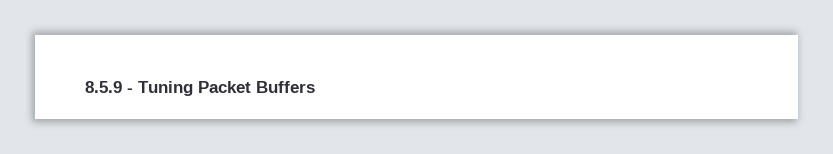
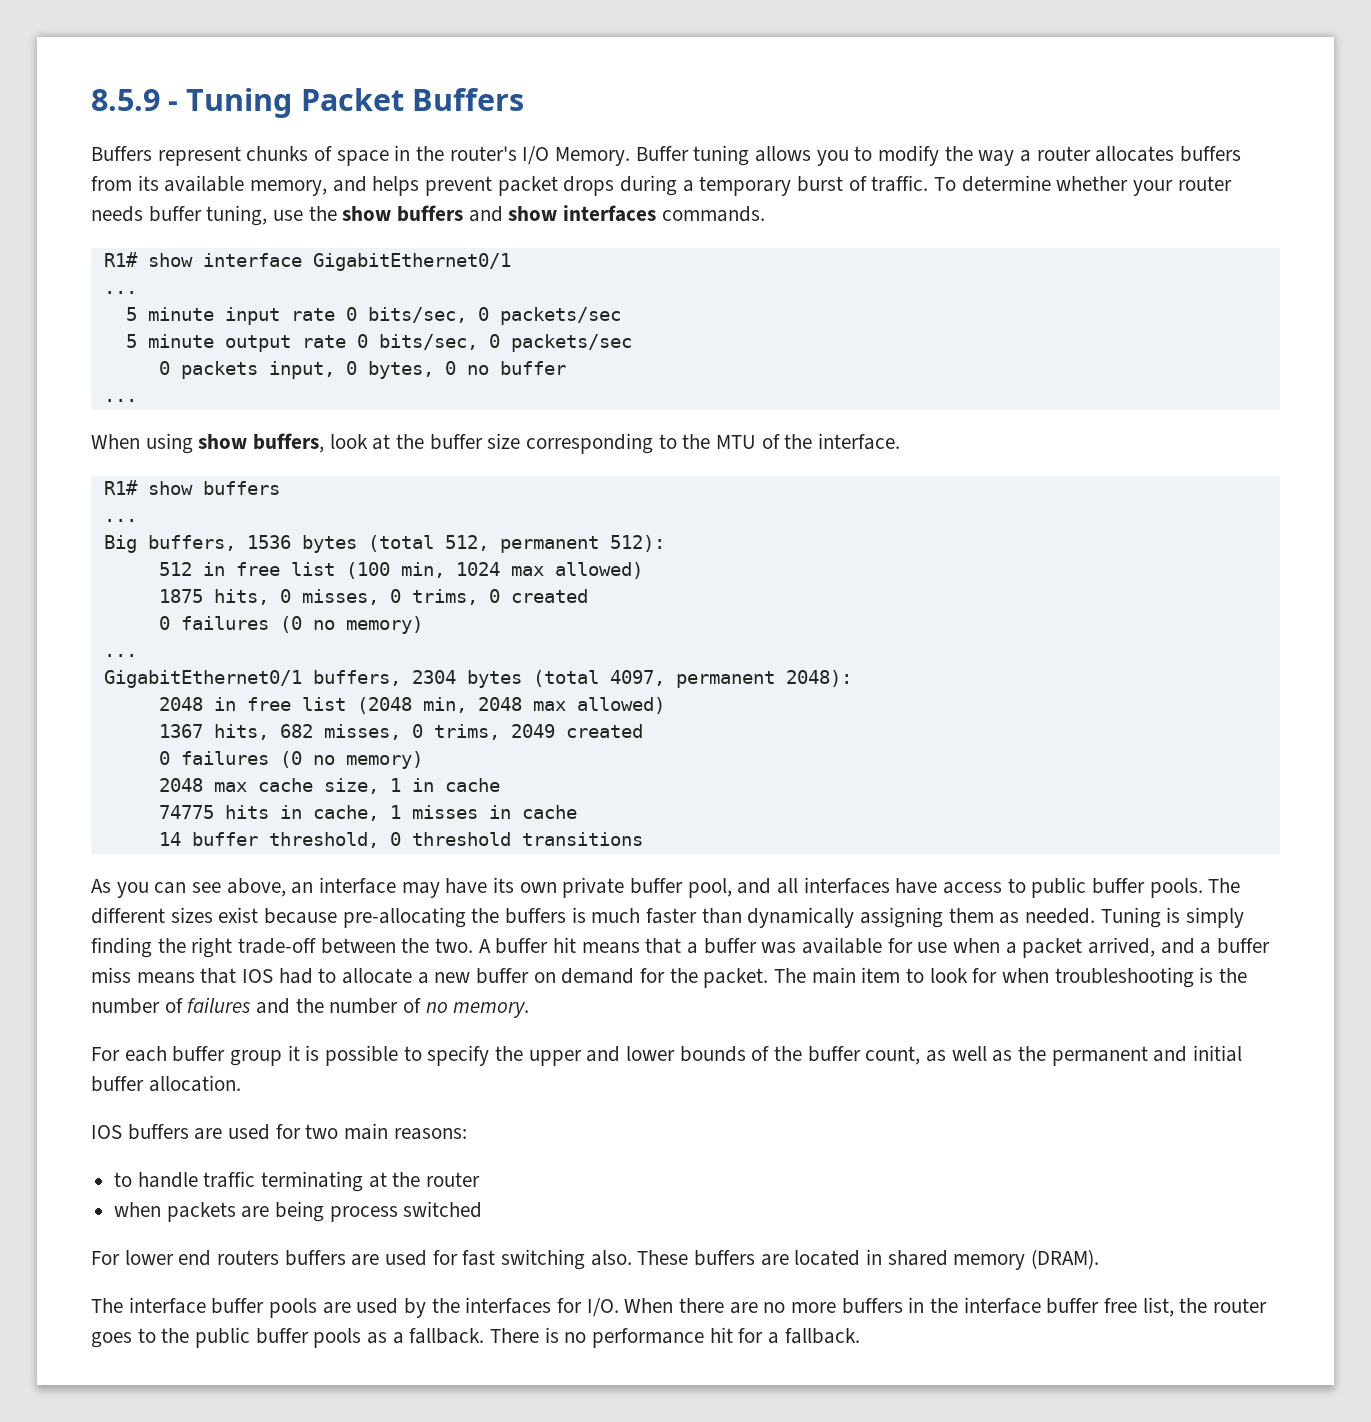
(315, 87) none -> [91,145,1242,166] [91,175,1232,196] [91,205,765,226] [103,252,511,271] [103,291,137,294] [125,307,621,325] [125,334,632,352] [158,361,566,379] [103,399,137,402] [91,433,901,454] [103,480,280,495] [103,519,137,522] [103,535,665,553] [158,562,643,579] [158,589,588,605] [158,616,423,634] [103,654,137,657] [103,670,852,688] [158,697,665,714] [158,724,643,740] [158,751,423,769] [158,778,500,794] [158,805,577,821] [158,832,643,848] [91,877,1241,898] [91,907,1245,928] [91,937,1271,958] [91,967,1248,988] [91,997,530,1018] [91,1045,1243,1066] [91,1075,241,1092] [91,1123,467,1140] [114,1171,481,1192] [114,1201,483,1222] [91,1249,1100,1270] [91,1297,1268,1318] [91,1327,860,1348] // Buffers represent chunks of space in the router's I/O Memory. Buffer tuning allows you to modify the way a router allocates buffers from its available memory, and helps prevent packet drops during a temporary burst of traffic. To determine whether your router needs buffer tuning, use the show buffers and show interfaces commands. // R1# show interface GigabitEthernet0/1 // ... // 5 minute input rate 0 bits/sec, 0 packets/sec // 5 minute output rate 0 bits/sec, 0 packets/sec // 0 packets input, 0 bytes, 0 no buffer // ... // When using show buffers, look at the buffer size corresponding to the MTU of the interface. // R1# show buffers // ... // Big buffers, 1536 bytes (total 512, permanent 512): // 512 in free list (100 min, 1024 max allowed) // 1875 hits, 0 misses, 0 trims, 0 created // 0 failures (0 no memory) // ... // GigabitEthernet0/1 buffers, 2304 bytes (total 4097, permanent 2048): // 2048 in free list (2048 min, 2048 max allowed) // 1367 hits, 682 misses, 0 trims, 2049 created // 0 failures (0 no memory) // 2048 max cache size, 1 in cache // 74775 hits in cache, 1 misses in cache // 14 buffer threshold, 0 threshold transitions // As you can see above, an interface may have its own private buffer pool, and all interfaces have access to public buffer pools. The different sizes exist because pre-allocating the buffers is much faster than dynamically assigning them as needed. Tuning is simply finding the right trade-off between the two. A buffer hit means that a buffer was available for use when a packet arrived, and a buffer miss means that IOS had to allocate a new buffer on demand for the packet. The main item to look for when troubleshooting is the number of failures and the number of no memory. // For each buffer group it is possible to specify the upper and lower bounds of the buffer count, as well as the permanent and initial buffer allocation. // IOS buffers are used for two main reasons: // to handle traffic terminating at the router // when packets are being process switched // For lower end routers buffers are used for fast switching also. These buffers are located in shared memory (DRAM). // The interface buffer pools are used by the interfaces for I/O. When there are no more buffers in the interface buffer free list, the router goes to the public buffer pools as a fallback. There is no performance hit for a fallback.

